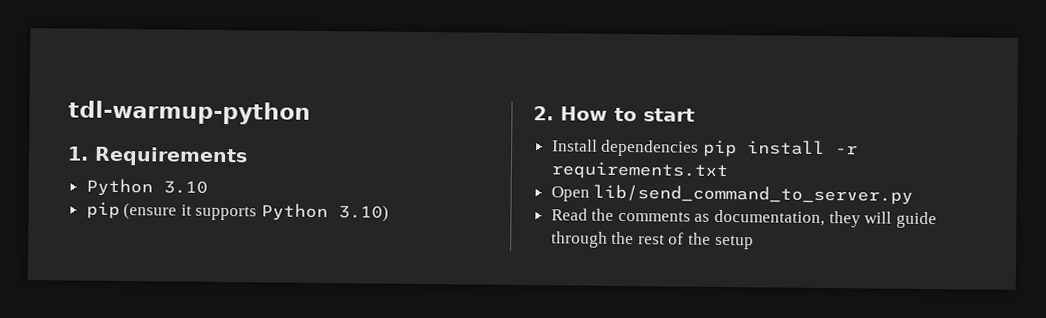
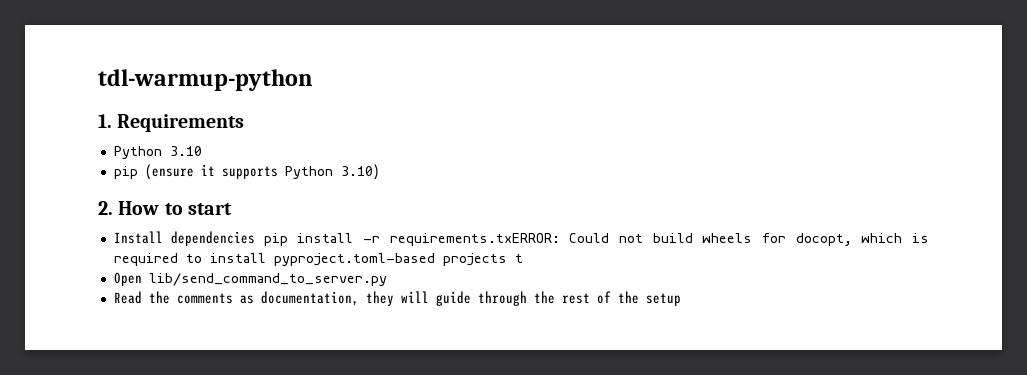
[550,161,728,181] requirements.txt -> [389,233,929,246] [113,253,523,266] requirements.txERROR: Could not build wheels for docopt, which is required to install pyproject.toml-based projects t

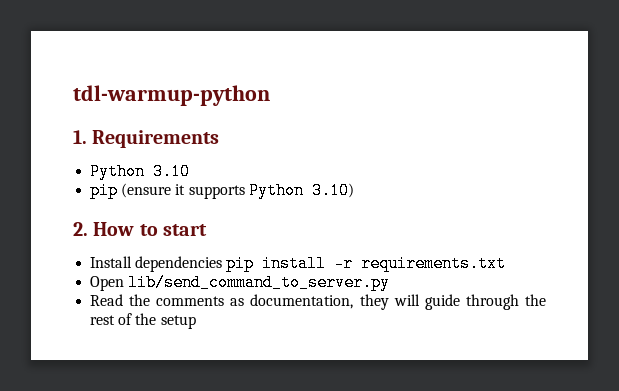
[389,233,929,246] [113,253,523,266] requirements.txERROR: Could not build wheels for docopt, which is required to install pyproject.toml-based projects t -> [361,255,507,272] requirements.txt

